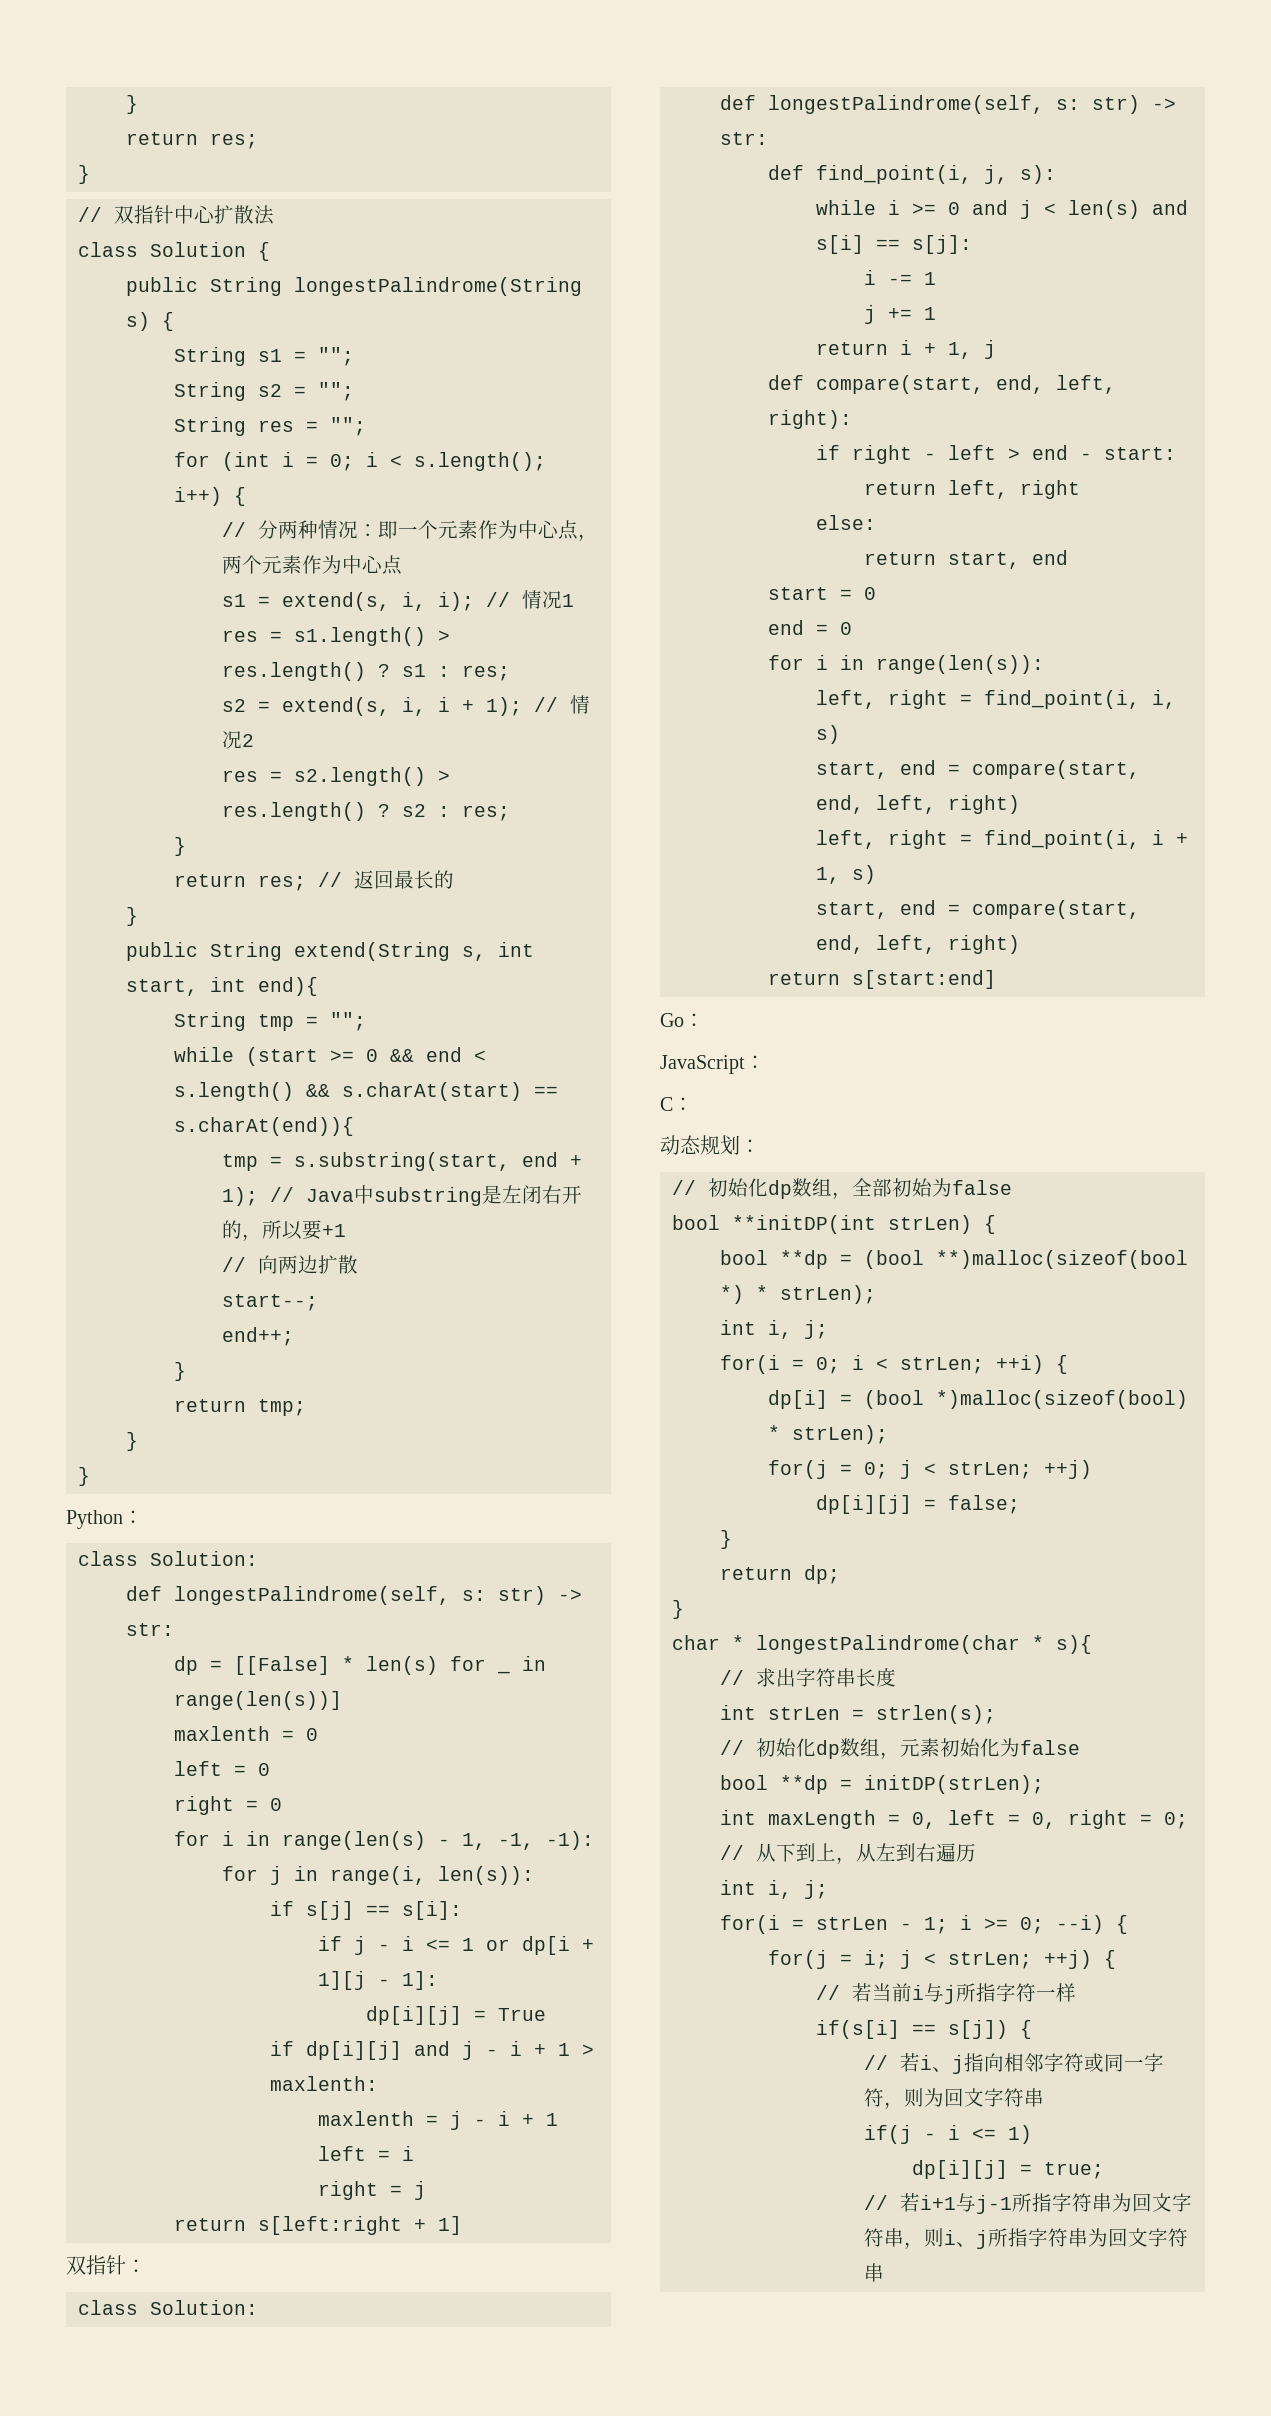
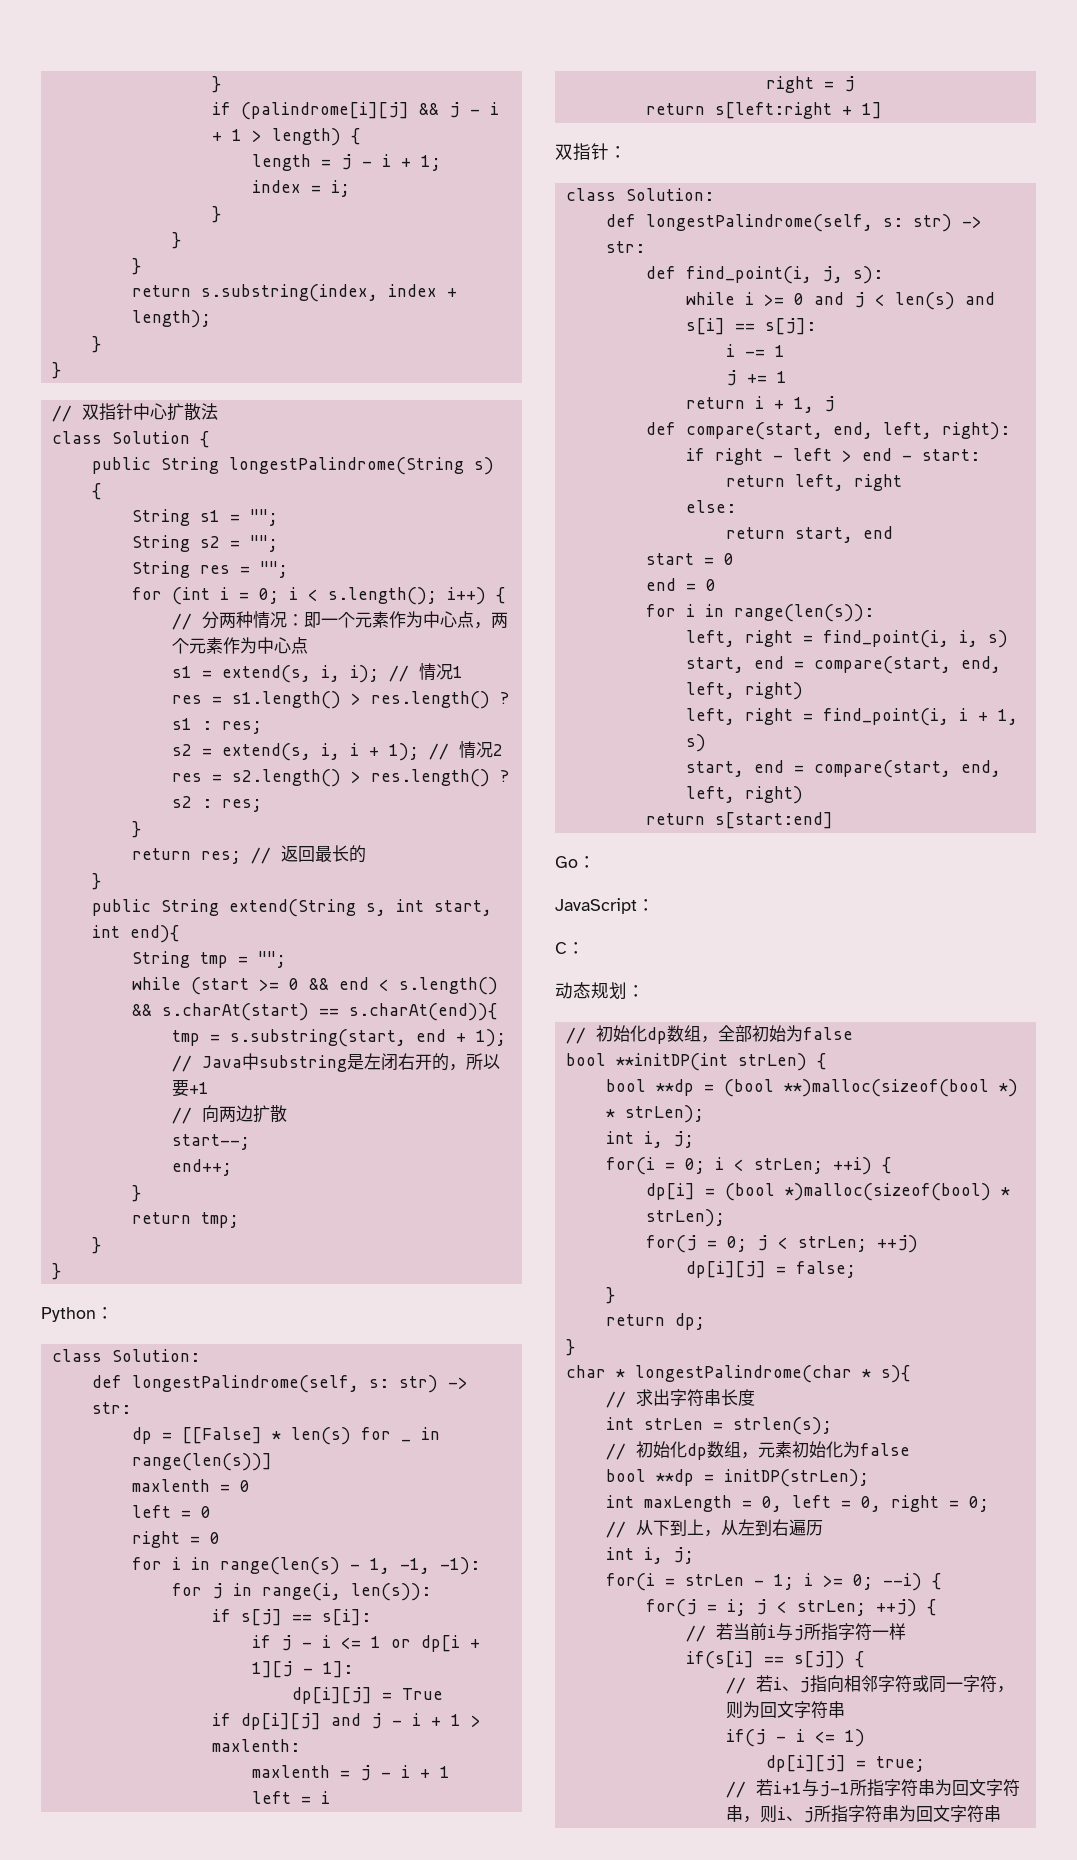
[126,95,138,114] [126,132,258,149] } // return res; -> [211,76,221,93] [211,102,499,120] [211,128,360,146] [251,154,441,171] [251,180,350,197] [211,206,221,223] [171,232,181,249] [131,258,141,275] [131,284,457,302] [131,310,211,328] [91,336,101,353] } // if (palindrome[i][j] && j - i + 1 > length) { // length = j - i + 1; // index = i; // } // } // } // return s.substring(index, index + length); // }

